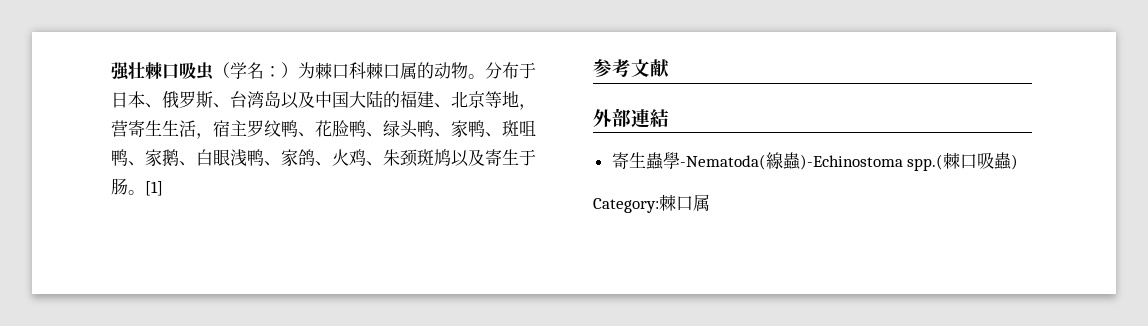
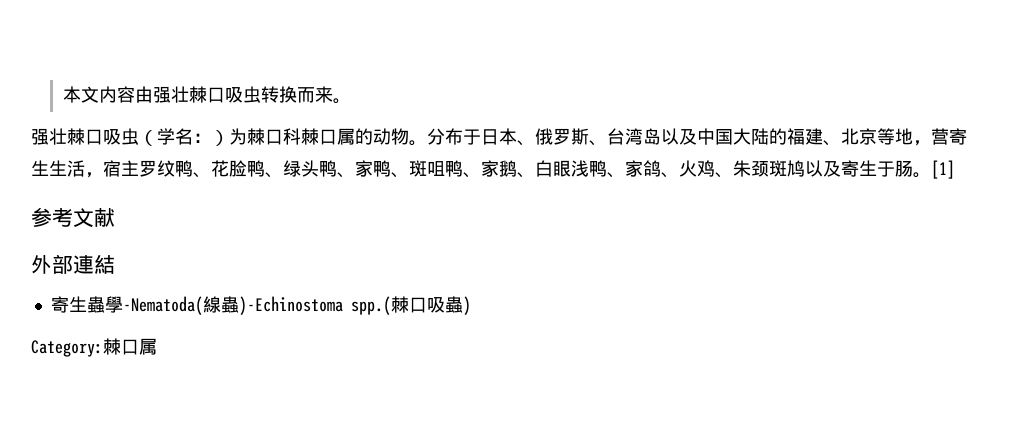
(111, 71) none -> [63,86,352,104] 本文内容由强壮棘口吸虫转换而来。 //

